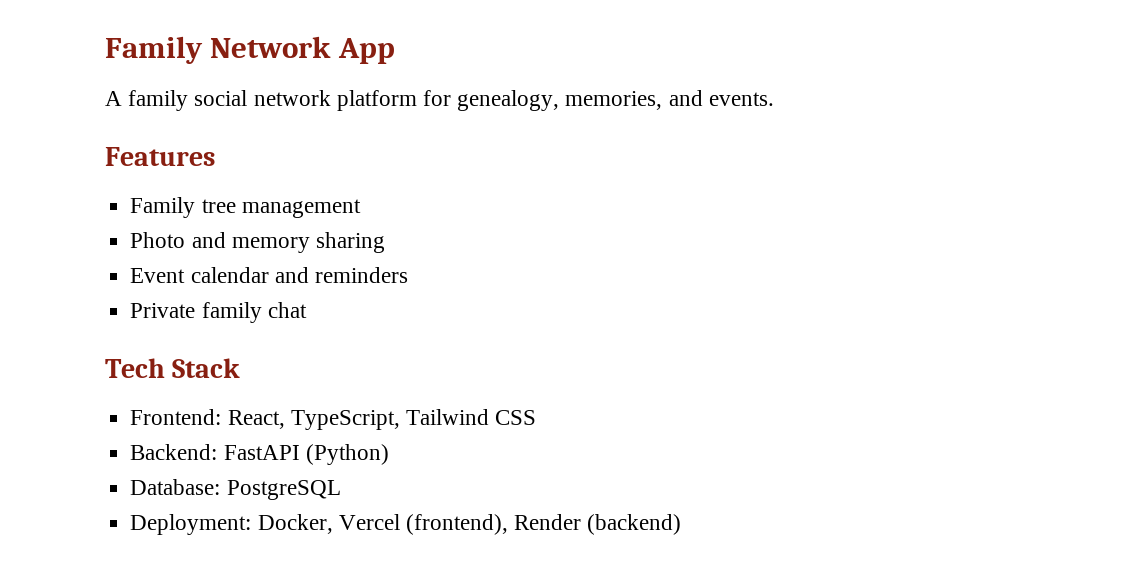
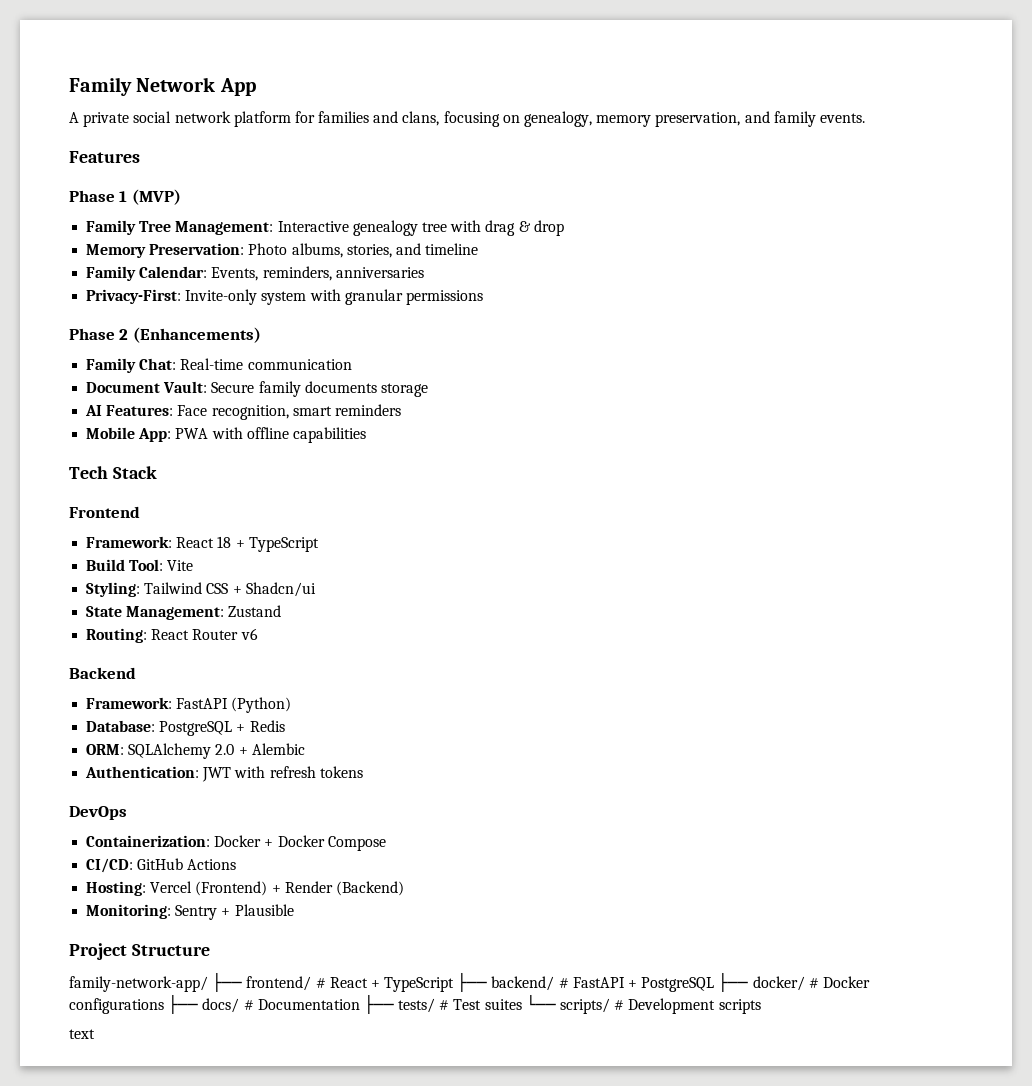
[128,90,189,111] family -> [83,112,130,127] private
[457,90,774,111] [105,147,215,166] [130,197,361,218] [130,232,385,253] [130,267,408,283] [130,302,307,323] [105,358,241,378] [130,409,537,430] [130,444,389,465] [130,479,341,500] [130,514,682,535] genealogy, memories, and events. // Features // Family tree management // Photo and memory sharing // Event calendar and reminders // Private family chat // Tech Stack // Frontend: React, TypeScript, Tailwind CSS // Backend: FastAPI (Python) // Database: PostgreSQL // Deployment: Docker, Vercel (frontend), Render (backend) -> [318,111,865,127] [69,151,140,163] [69,189,181,205] [86,220,564,236] [86,243,479,258] [86,266,424,281] [86,289,483,305] [69,327,261,343] [86,358,352,373] [86,381,428,397] [85,404,401,420] [86,427,366,443] [69,466,157,479] [69,506,140,518] [86,536,319,552] [86,559,194,571] [86,582,316,597] [86,605,282,620] [86,628,258,643] [69,667,136,679] [86,697,292,713] [86,720,285,736] [86,743,305,759] [85,766,363,782] [69,806,127,820] [86,835,386,851] [86,858,237,873] [86,881,404,896] [86,904,294,920] [69,943,210,960] [69,972,870,992] [69,994,761,1014] [69,1029,95,1039] families and clans, focusing on genealogy, memory preservation, and family events. // Features // Phase 1 (MVP) // Family Tree Management: Interactive genealogy tree with drag & drop // Memory Preservation: Photo albums, stories, and timeline // Family Calendar: Events, reminders, anniversaries // Privacy-First: Invite-only system with granular permissions // Phase 2 (Enhancements) // Family Chat: Real-time communication // Document Vault: Secure family documents storage // AI Features: Face recognition, smart reminders // Mobile App: PWA with offline capabilities // Tech Stack // Frontend // Framework: React 18 + TypeScript // Build Tool: Vite // Styling: Tailwind CSS + Shadcn/ui // State Management: Zustand // Routing: React Router v6 // Backend // Framework: FastAPI (Python) // Database: PostgreSQL + Redis // ORM: SQLAlchemy 2.0 + Alembic // Authentication: JWT with refresh tokens // DevOps // Containerization: Docker + Docker Compose // CI/CD: GitHub Actions // Hosting: Vercel (Frontend) + Render (Backend) // Monitoring: Sentry + Plausible // Project Structure // family-network-app/ ├── frontend/ # React + TypeScript ├── backend/ # FastAPI + PostgreSQL ├── docker/ # Docker configurations ├── docs/ # Documentation ├── tests/ # Test suites └── scripts/ # Development scripts // text

